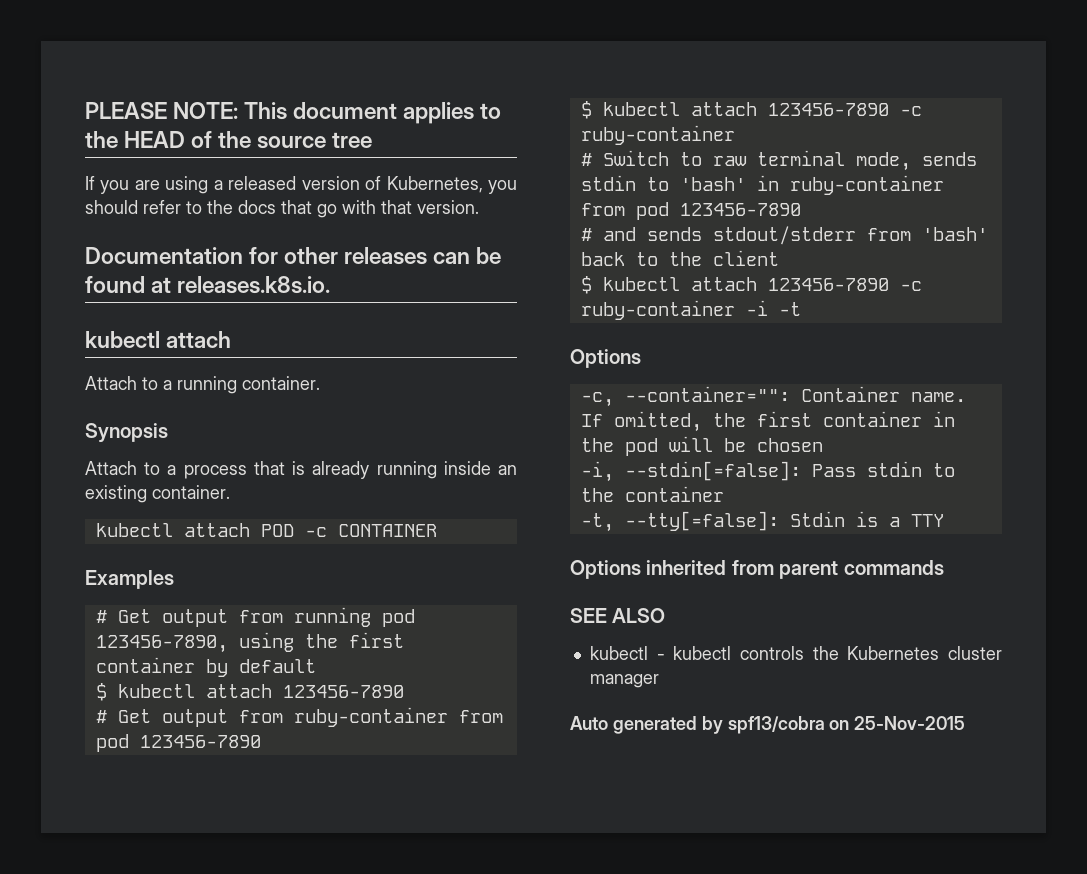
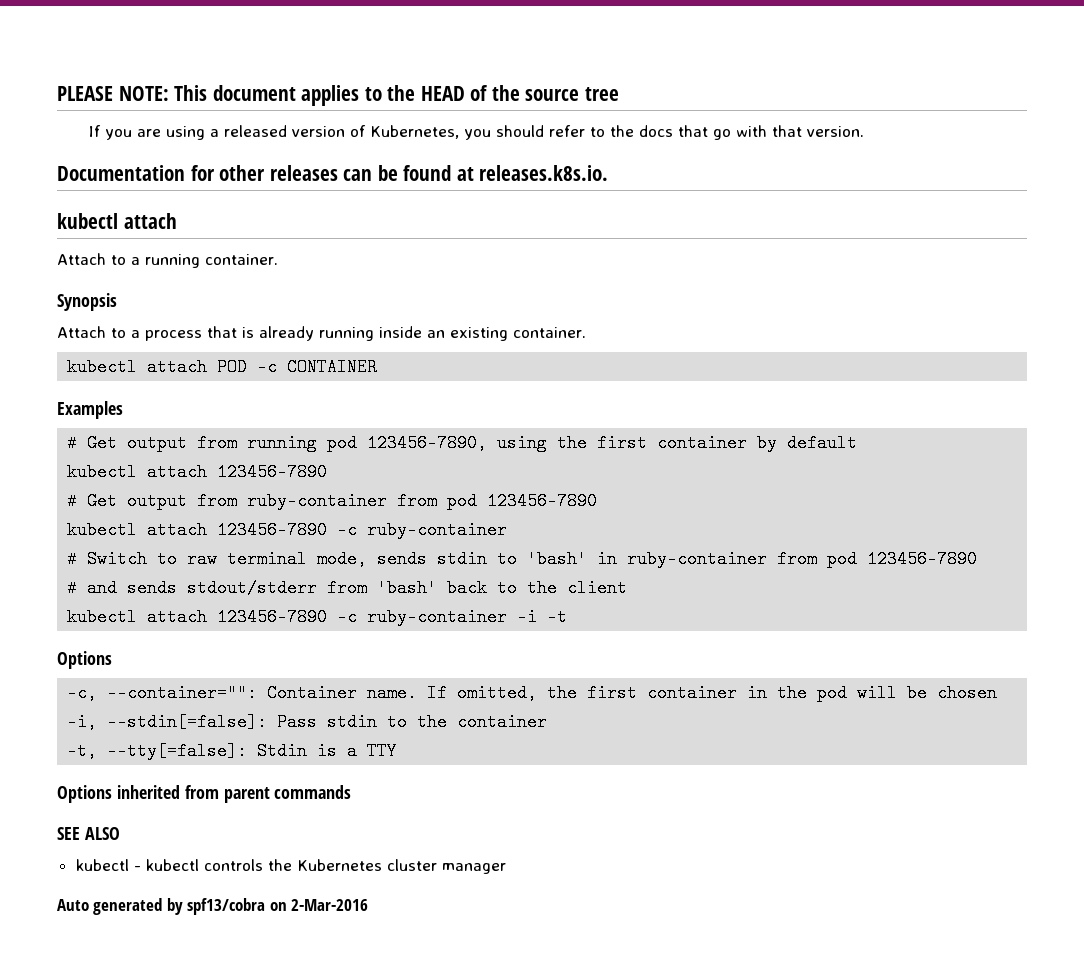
[95,683,107,701] $ -> (858, 443) none
[580,101,592,119] $ -> (598, 501) none
[580,276,592,294] $ -> (628, 588) none
[854,716,966,730] 25-Nov-2015 -> [291,899,369,911] 2-Mar-2016

